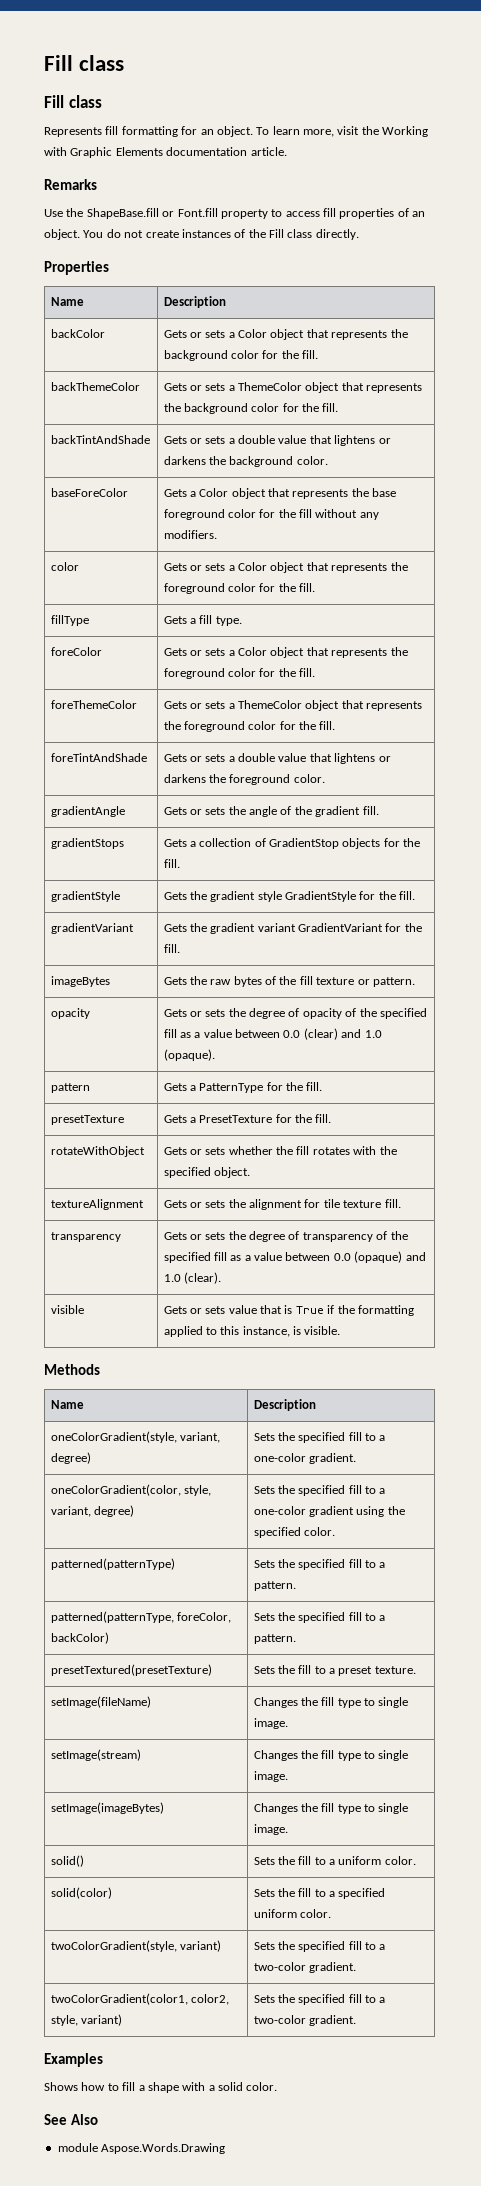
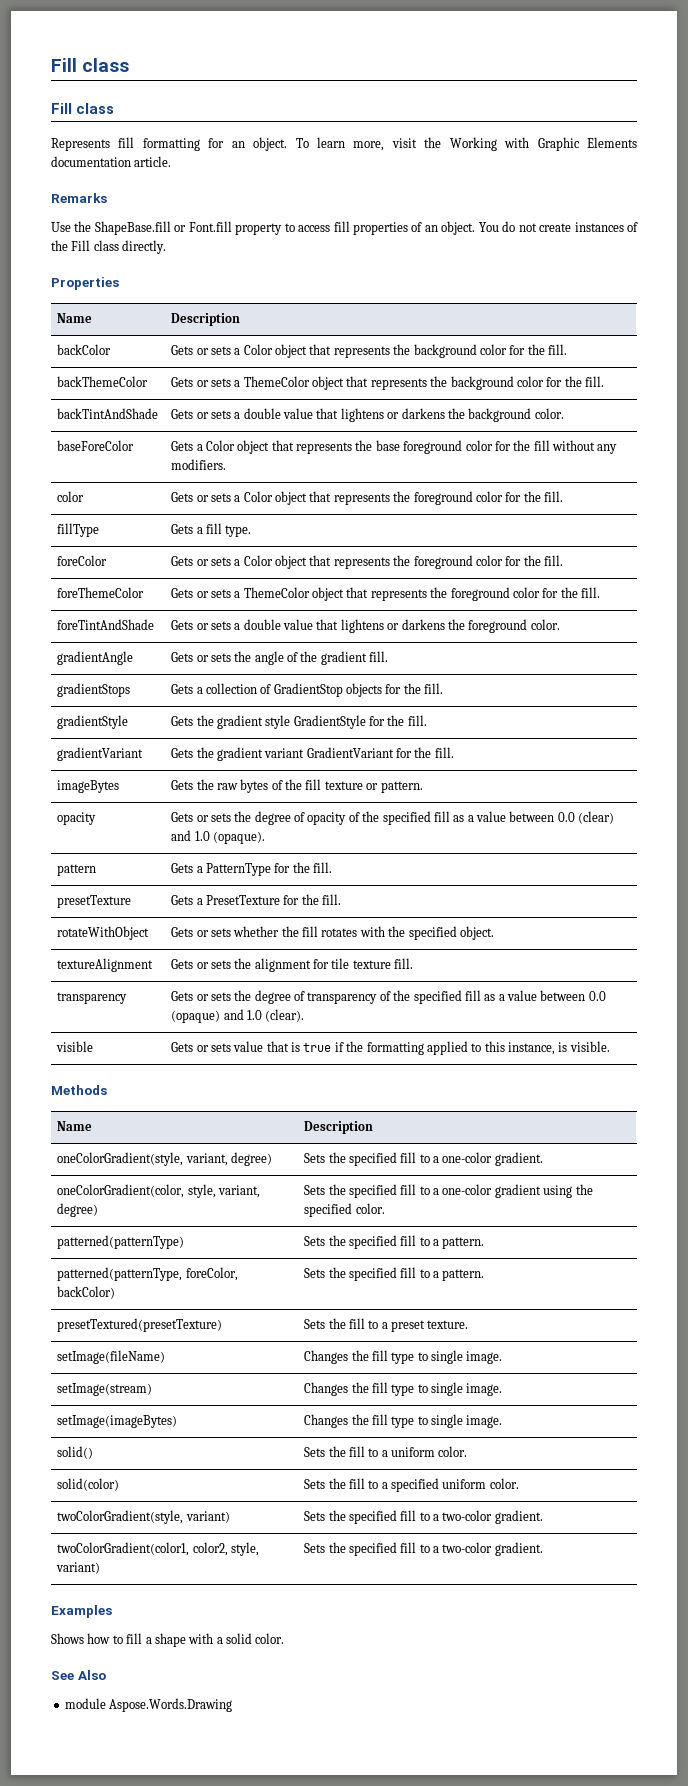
[295,1306,324,1314] True -> [303,1043,332,1052] true

